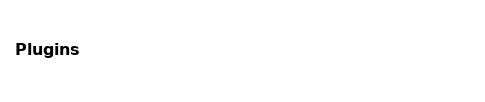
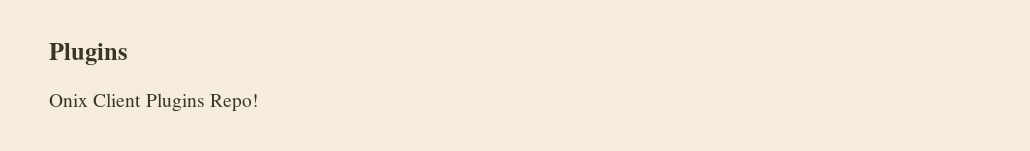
[15,43,80,58] Plugins -> [49,43,128,65] [49,93,259,112] Plugins // Onix Client Plugins Repo!

